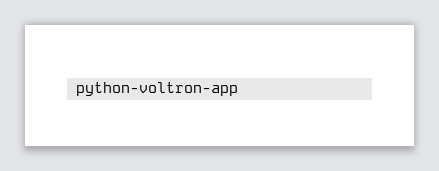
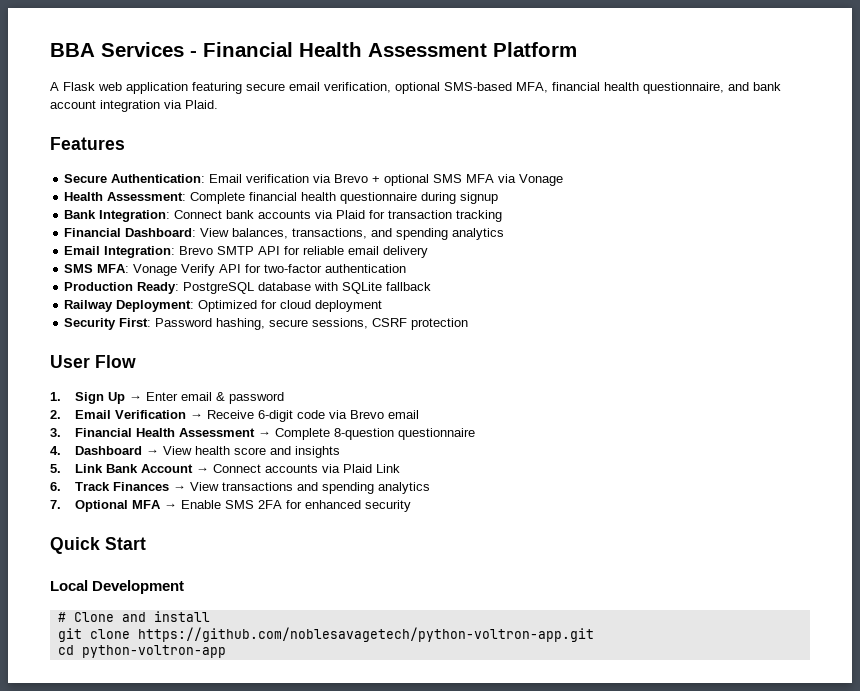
(76, 89) none -> [50,42,577,57] [50,82,781,94] [50,100,218,112] [50,137,125,150] [64,174,564,186] [64,192,499,204] [64,210,503,222] [64,228,505,240] [64,246,429,258] [64,264,407,276] [64,282,432,294] [64,300,383,312] [64,318,469,330] [50,355,136,368] [50,392,285,404] [50,410,420,422] [50,428,476,440] [50,446,341,458] [50,464,401,473] [50,482,431,494] [50,500,412,512] [50,537,146,554] [50,580,185,594] [57,611,210,622] [57,627,594,642] [57,645,74,655] BBA Services - Financial Health Assessment Platform // A Flask web application featuring secure email verification, optional SMS-based MFA, financial health questionnaire, and bank account integration via Plaid. // Features // Secure Authentication: Email verification via Brevo + optional SMS MFA via Vonage // Health Assessment: Complete financial health questionnaire during signup // Bank Integration: Connect bank accounts via Plaid for transaction tracking // Financial Dashboard: View balances, transactions, and spending analytics // Email Integration: Brevo SMTP API for reliable email delivery // SMS MFA: Vonage Verify API for two-factor authentication // Production Ready: PostgreSQL database with SQLite fallback // Railway Deployment: Optimized for cloud deployment // Security First: Password hashing, secure sessions, CSRF protection // User Flow // 1. Sign Up → Enter email & password // 2. Email Verification → Receive 6-digit code via Brevo email // 3. Financial Health Assessment → Complete 8-question questionnaire // 4. Dashboard → View health score and insights // 5. Link Bank Account → Connect accounts via Plaid Link // 6. Track Finances → View transactions and spending analytics // 7. Optional MFA → Enable SMS 2FA for enhanced security // Quick Start // Local Development // # Clone and install // git clone https://github.com/noblesavagetech/python-voltron-app.git // cd

